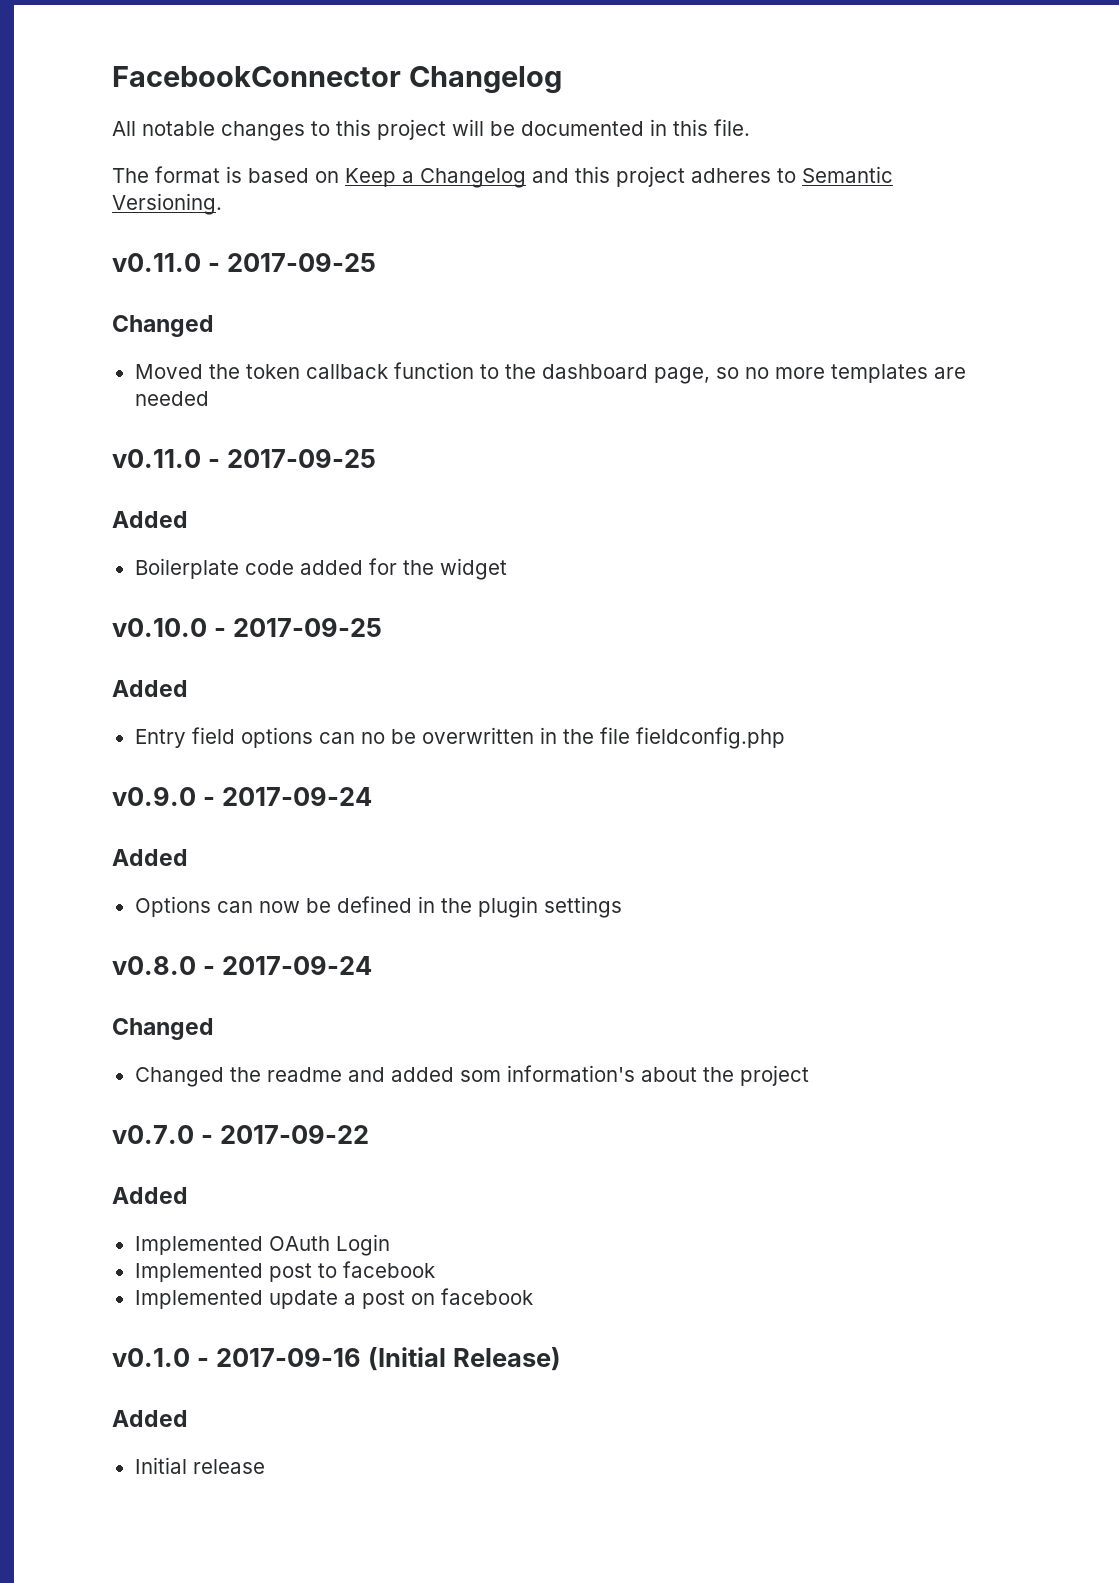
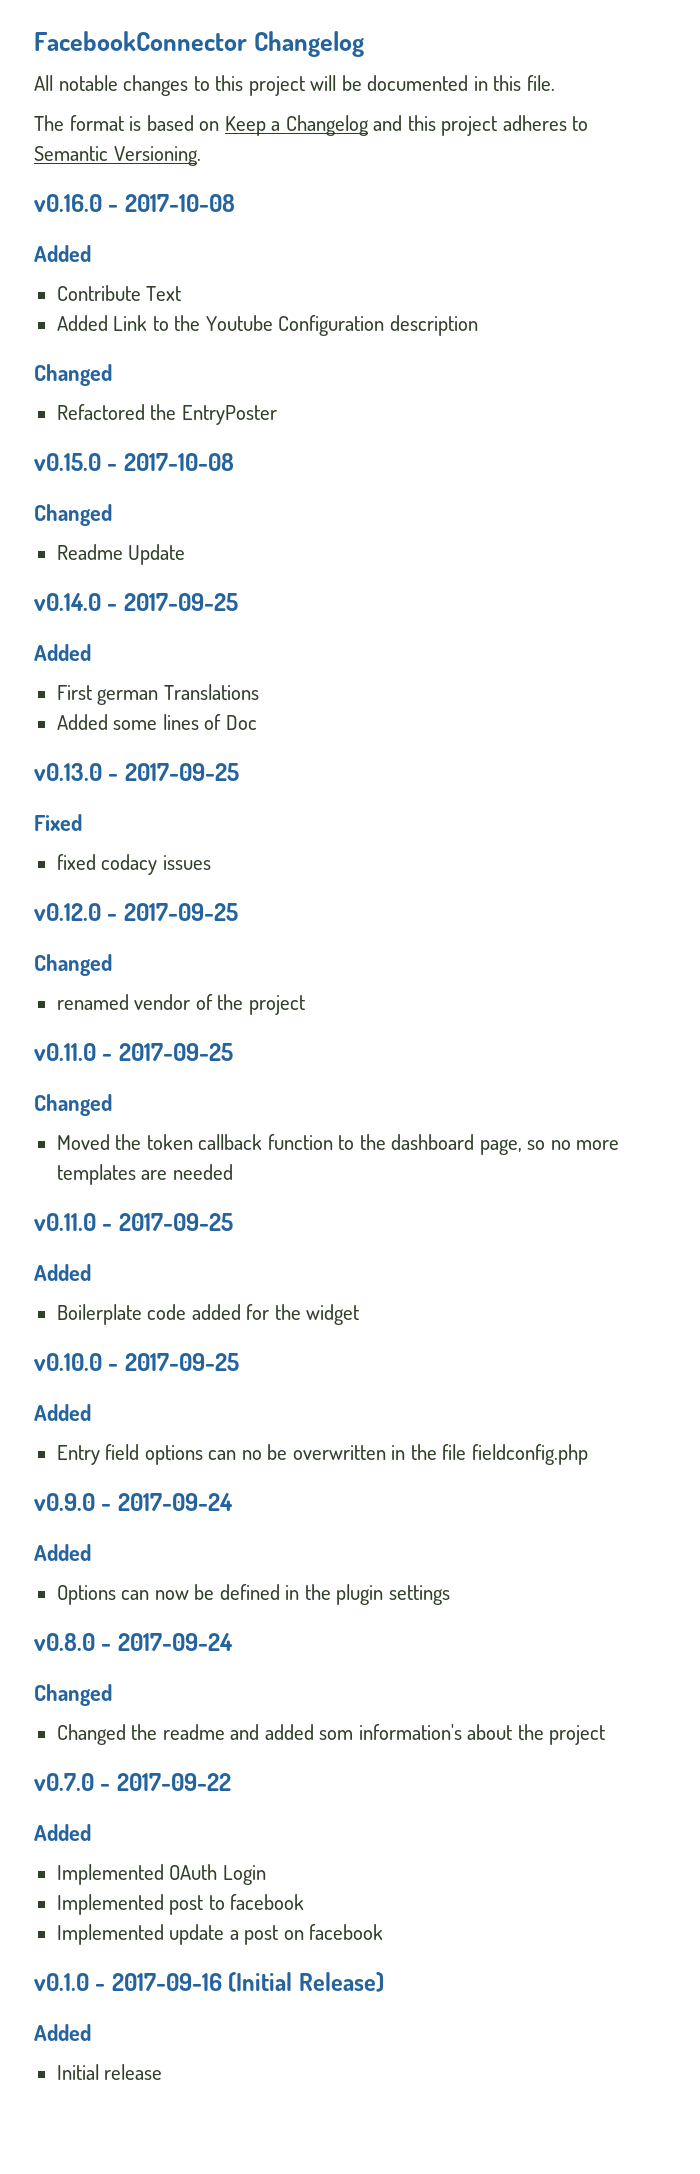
(222, 204) none -> [34,194,235,212] [34,245,91,262] [56,285,182,301] [56,315,478,336] [34,364,112,386] [56,404,277,425] [34,453,234,471] [34,504,112,526] [56,544,186,565] [34,593,238,611] [34,644,91,661] [56,684,259,705] [56,714,257,730] [34,763,239,781] [34,814,82,831] [56,854,211,875] [34,903,238,921] [34,954,112,976] [56,994,305,1015] // v0.16.0 - 2017-10-08 // Added // Contribute Text // Added Link to the Youtube Configuration description // Changed // Refactored the EntryPoster // v0.15.0 - 2017-10-08 // Changed // Readme Update // v0.14.0 - 2017-09-25 // Added // First german Translations // Added some lines of Doc // v0.13.0 - 2017-09-25 // Fixed // fixed codacy issues // v0.12.0 - 2017-09-25 // Changed // renamed vendor of the project

